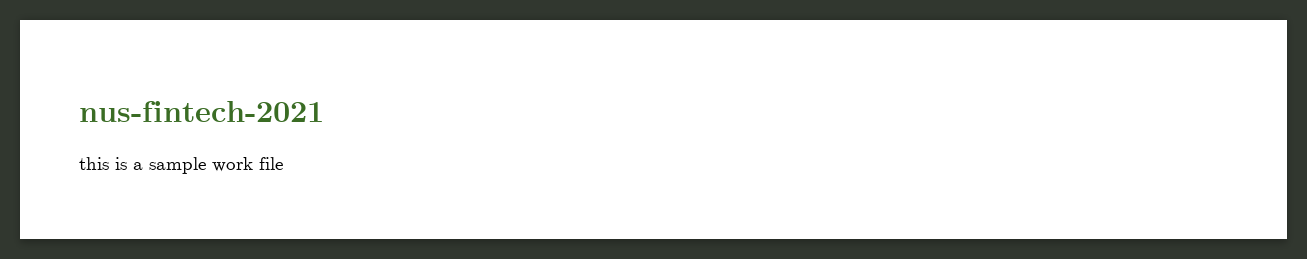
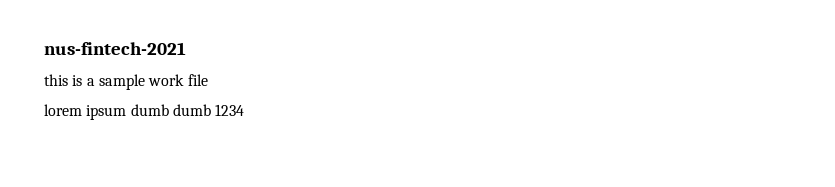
(283, 163) none -> [44,104,245,120] // lorem ipsum dumb dumb 1234

